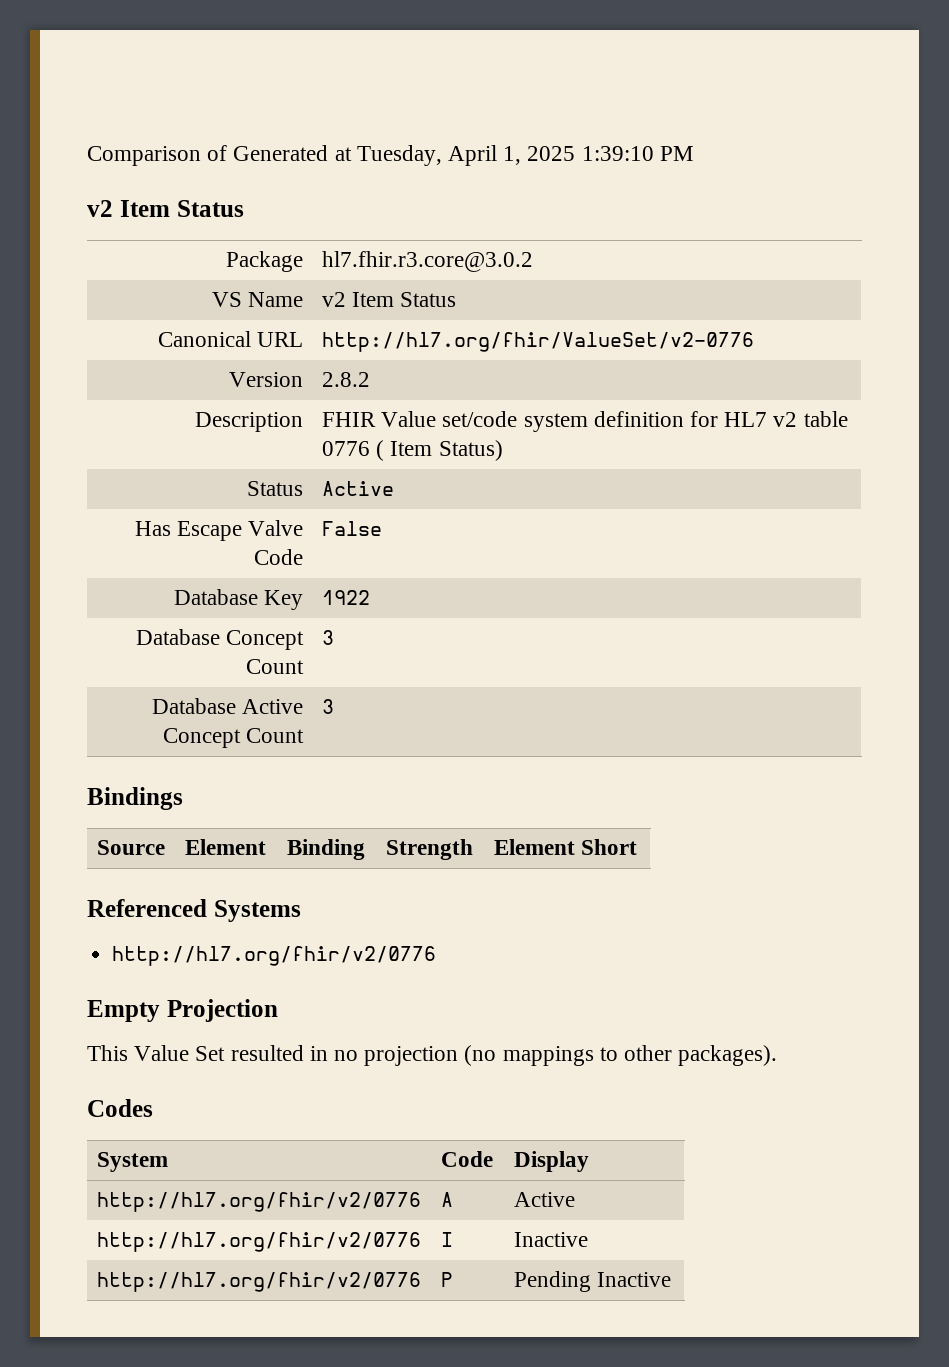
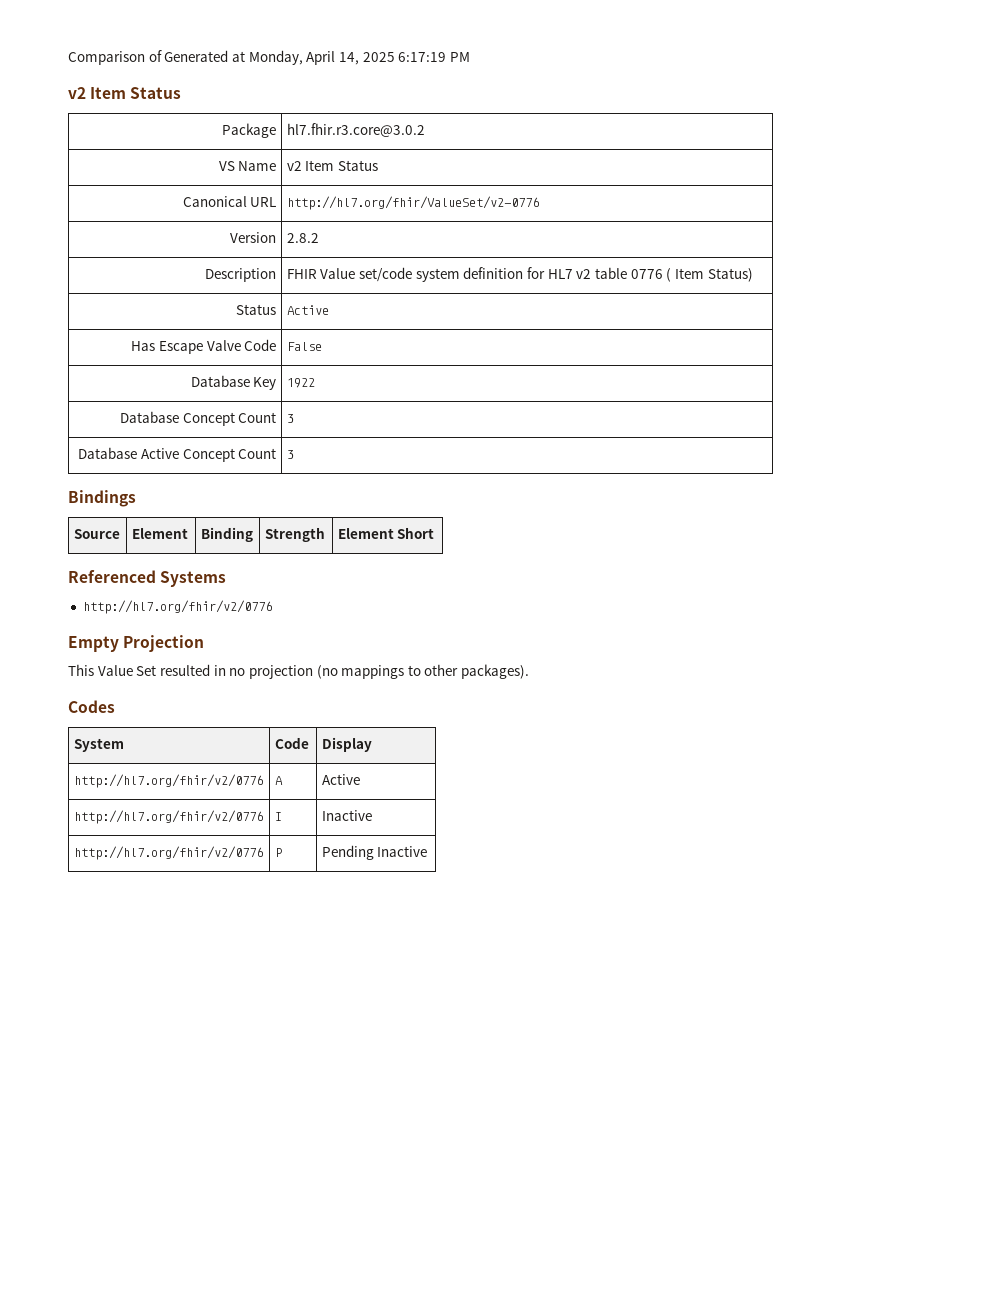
[356,145,654,166] Tuesday, April 1, 2025 1:39:10 -> [248,50,447,65] Monday, April 14, 2025 6:17:19

